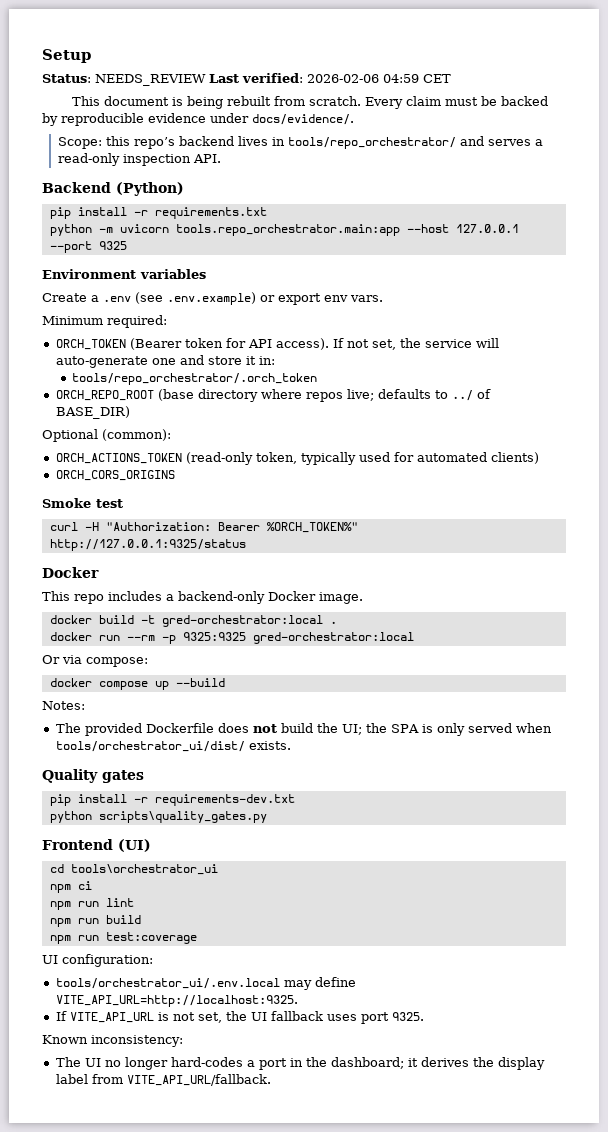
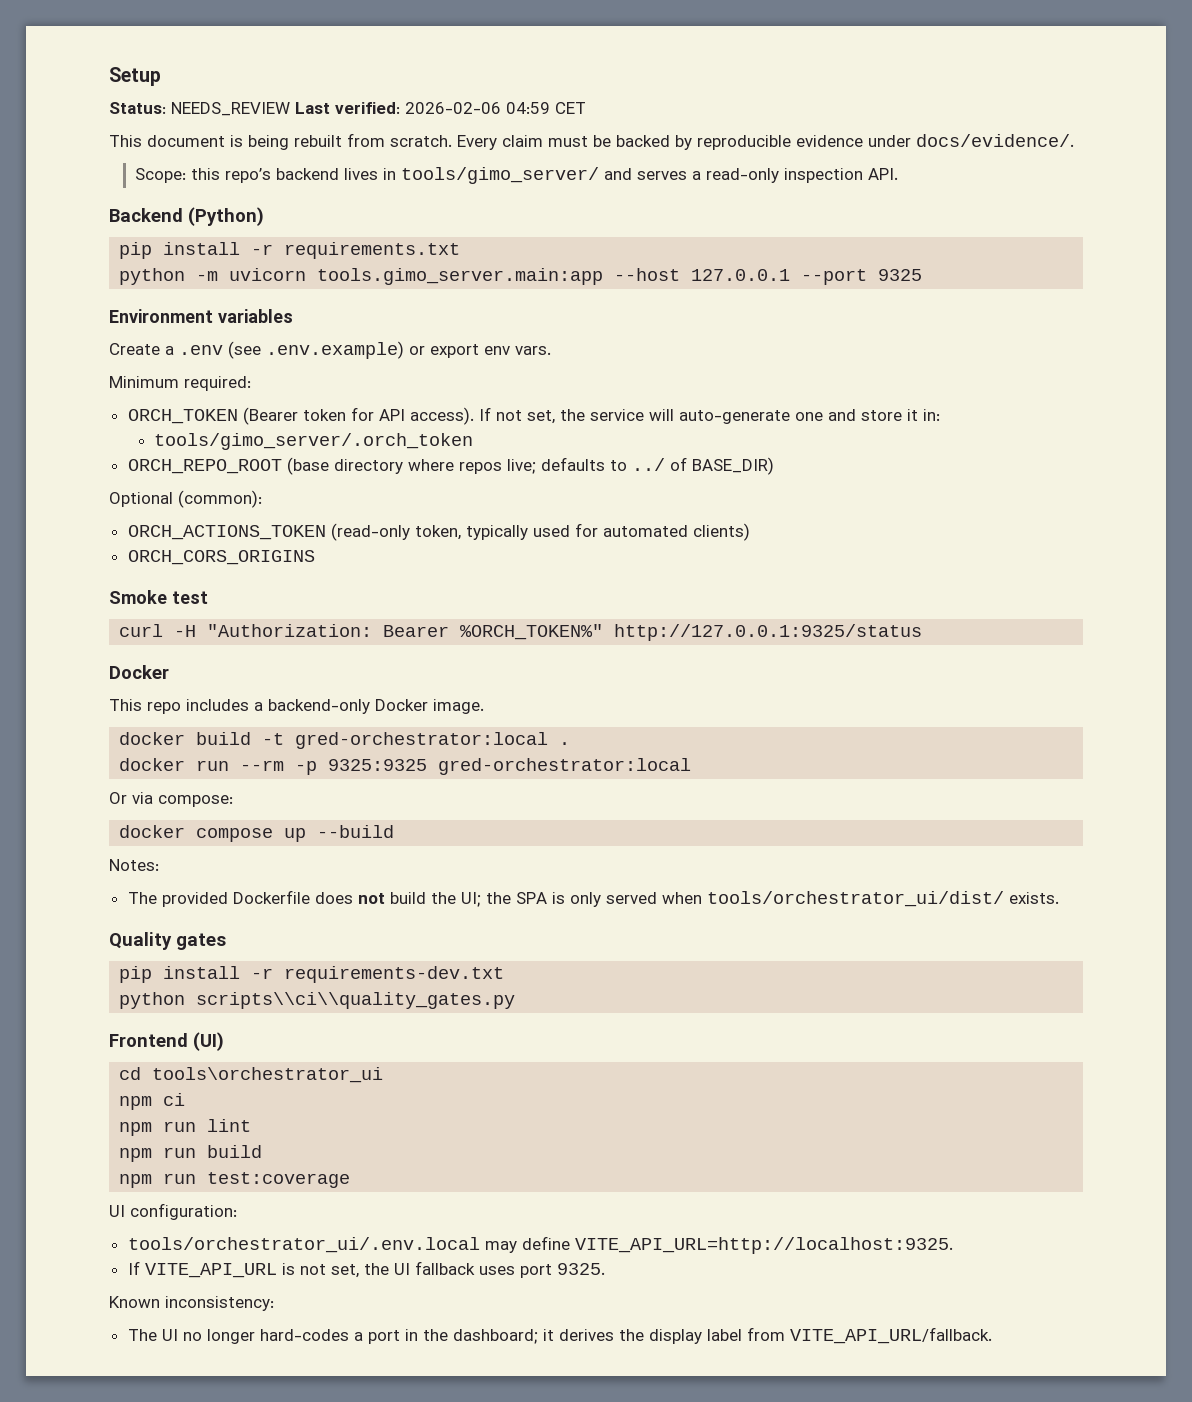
[288,137,457,149] tools/repo_orchestrator/ -> [401,167,600,184] tools/gimo_server/
[175,224,400,236] tools.repo_orchestrator.main:app -> [317,268,604,285] tools.gimo_server.main:app
[71,373,317,385] tools/repo_orchestrator/.orch_token -> [153,433,473,450] tools/gimo_server/.orch_token
[98,811,267,823] scripts\quality_gates.py -> [196,992,516,1009] scripts\\ci\\quality_gates.py

